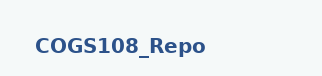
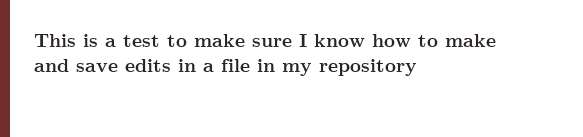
[35,38,206,58] COGS108_Repo -> [34,34,496,47] [34,59,417,76] This is a test to make sure I know how to make and save edits in a file in my repository

